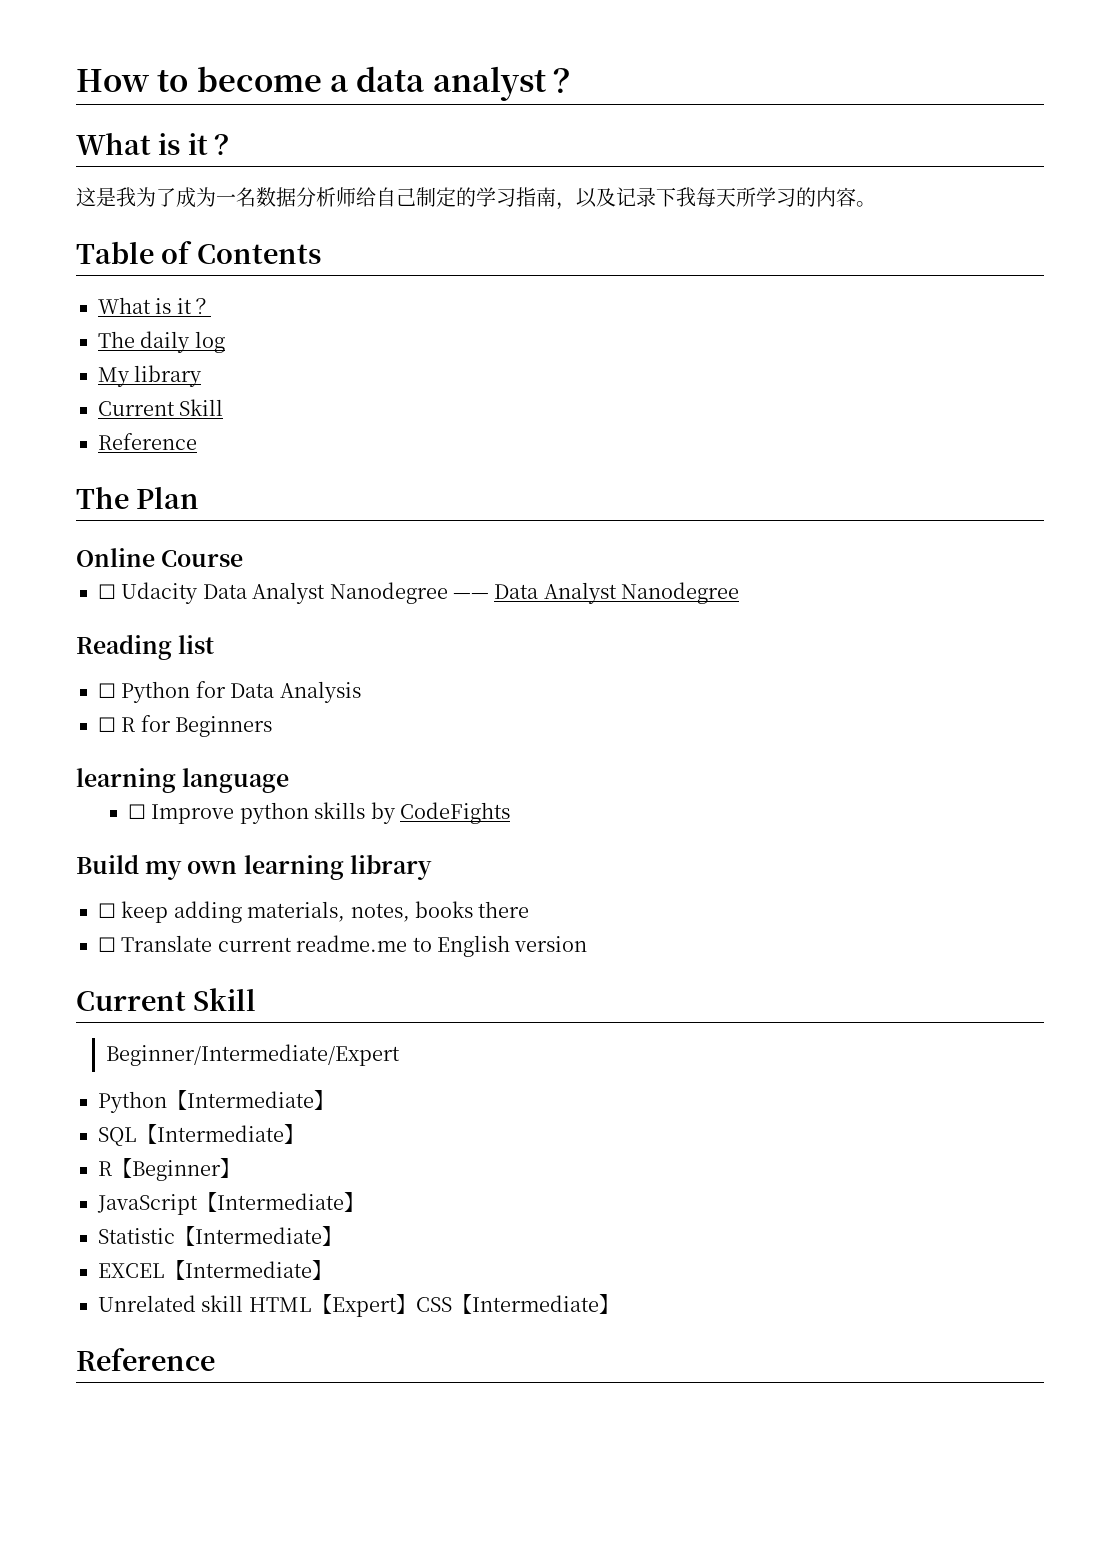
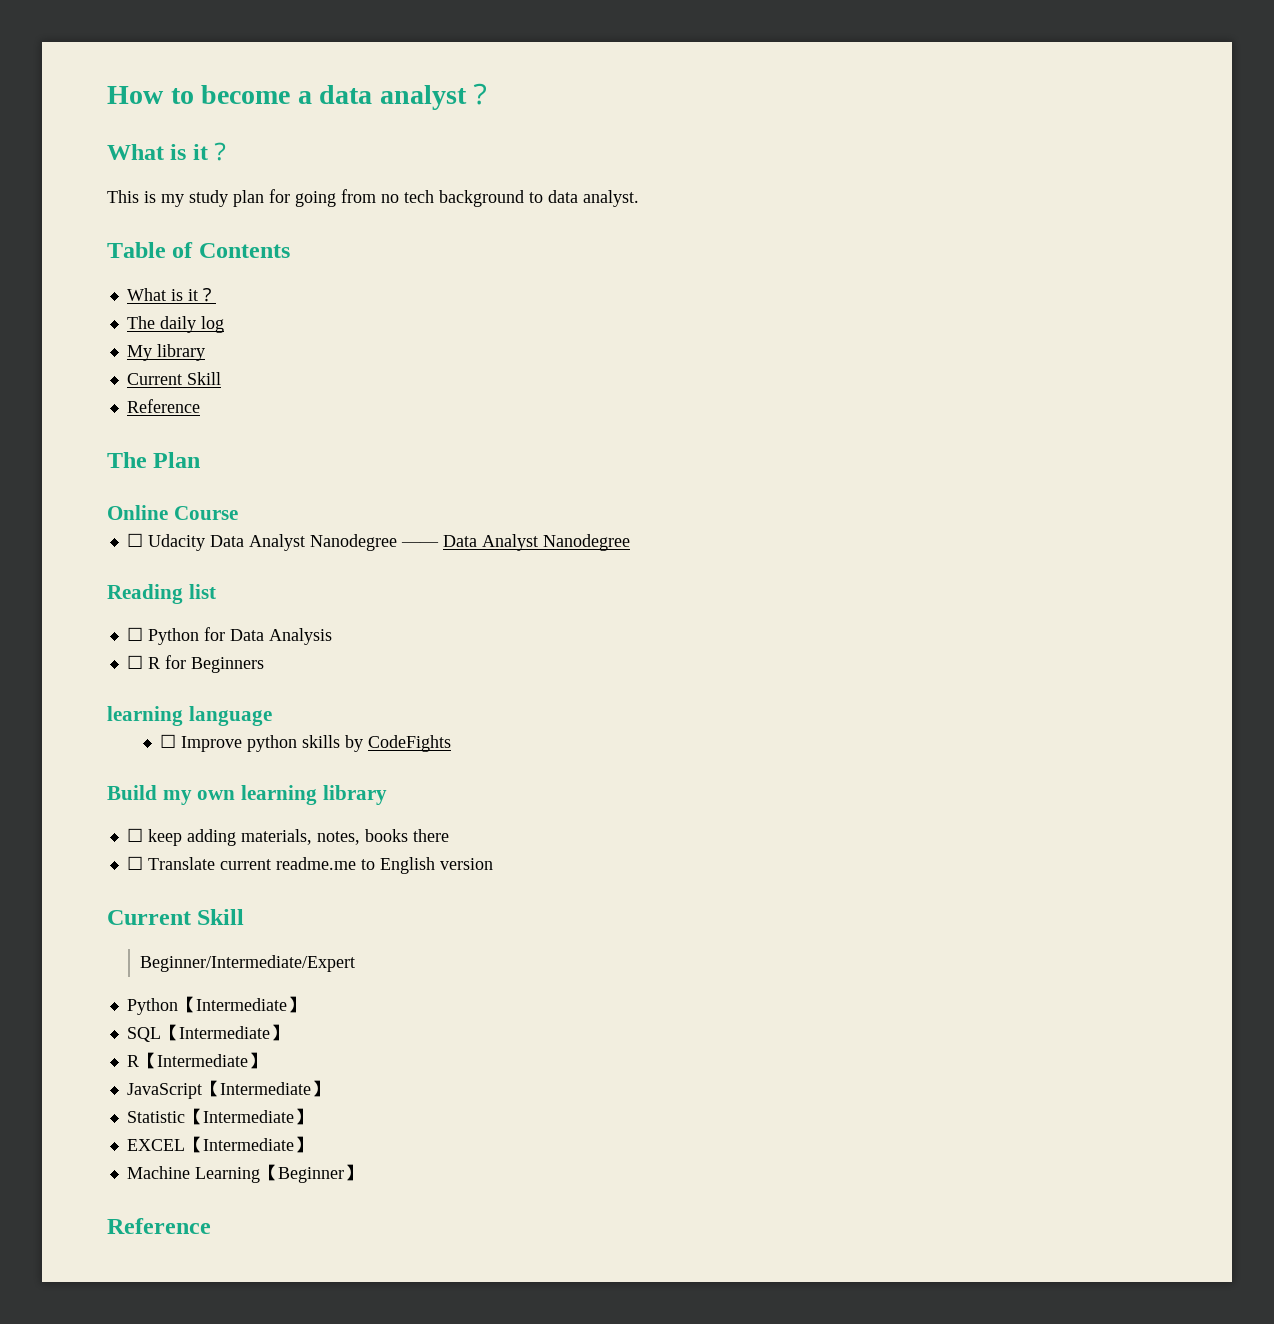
[76,187,876,210] 这是我为了成为一名数据分析师给自己制定的学习指南，以及记录下我每天所学习的内容。 -> [107,189,639,207] This is my study plan for going from no tech background to data analyst.
[132,1160,221,1181] Beginner -> [156,1054,248,1067] Intermediate
[98,1294,599,1317] Unrelated skill HTML【Expert】CSS【Intermediate -> [126,1164,344,1183] Machine Learning【Beginner

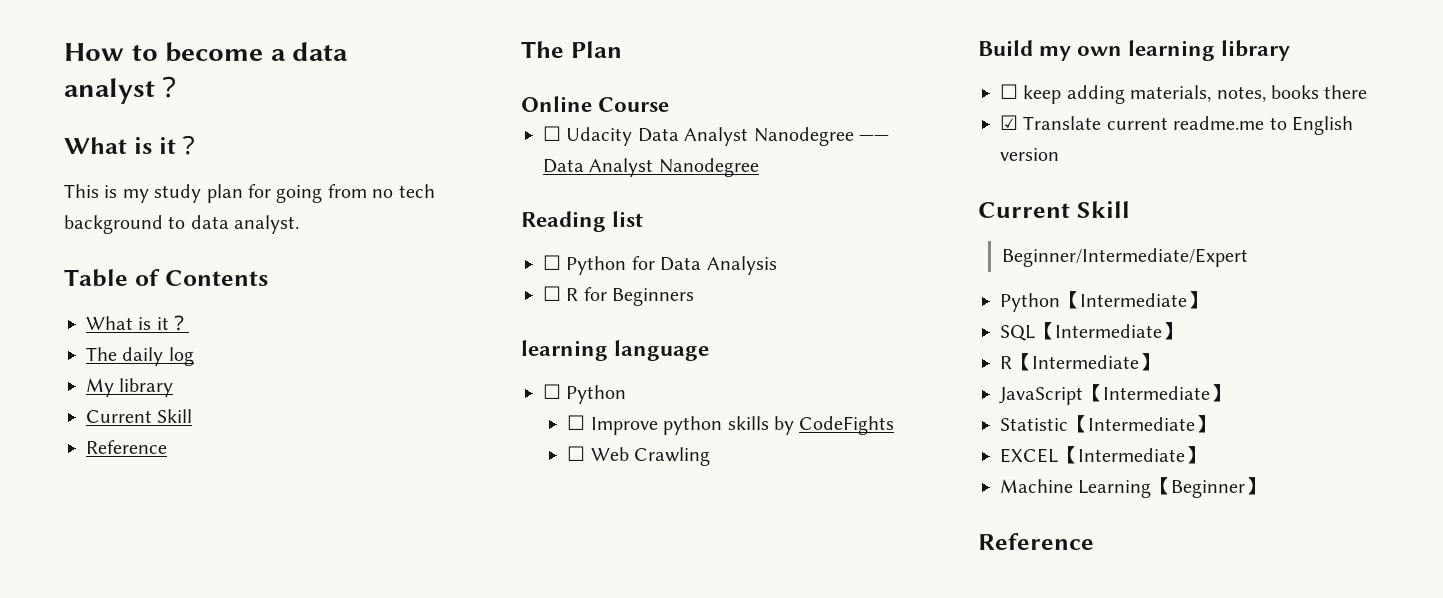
(272, 716) none -> [543,384,627,404] // ☐ Python
(452, 743) none -> [567,446,711,466] // ☐ Web Crawling
[126,856,143,870] ☐ -> [1000,115,1018,130] ☑

